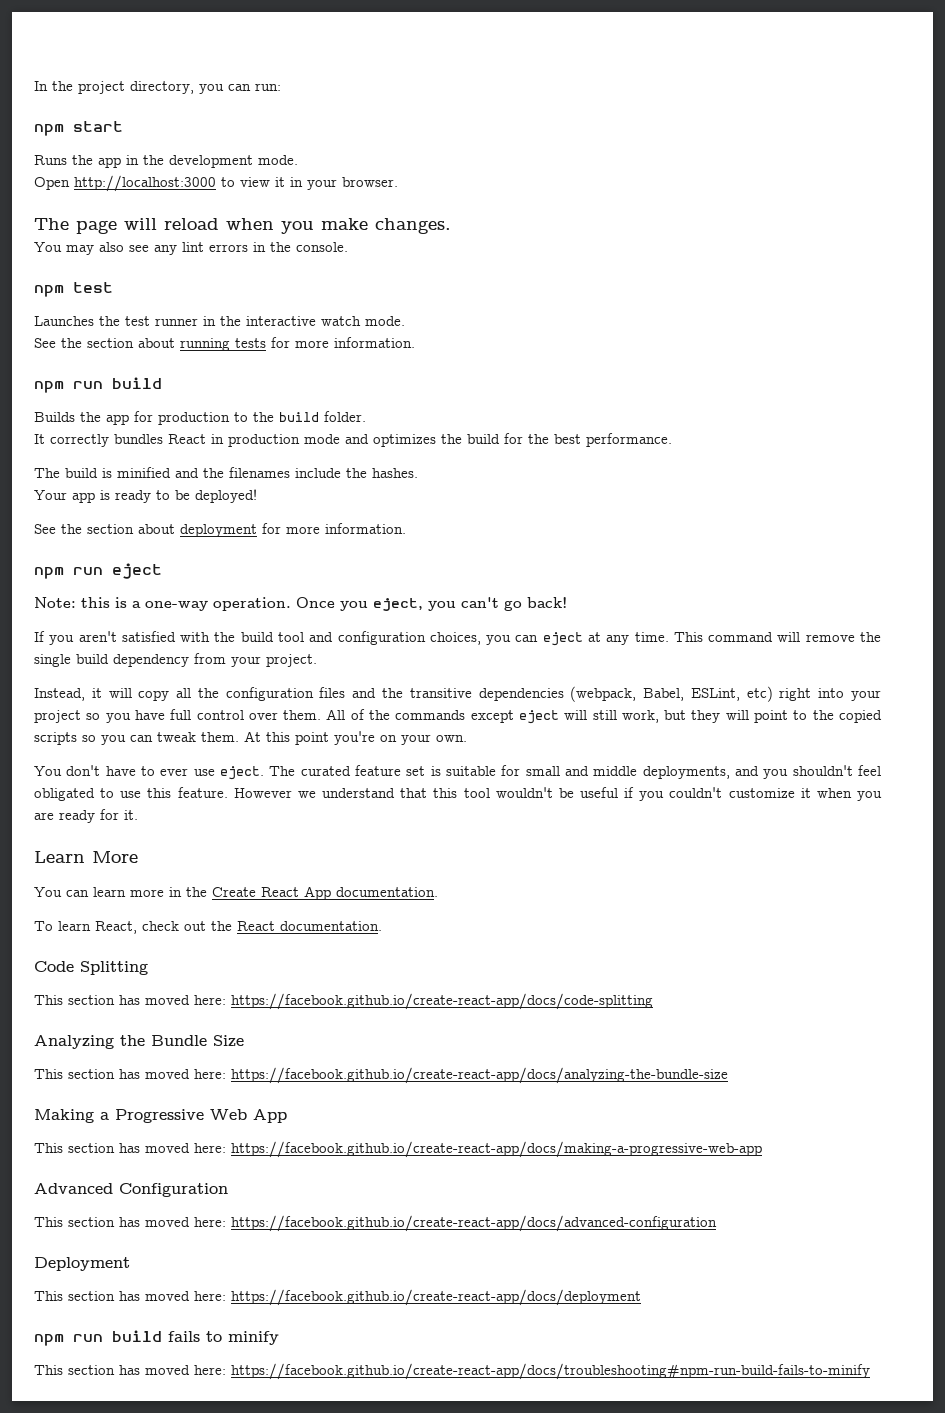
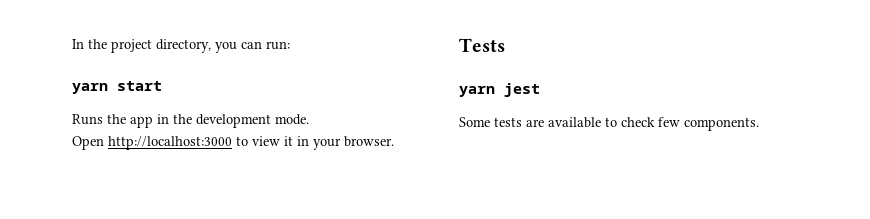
[34,124,64,136] npm -> [72,83,108,94] yarn
[34,218,451,234] [34,242,348,255] [34,282,113,297] [34,316,405,326] [34,337,415,351] [34,377,162,393] [34,411,366,425] [34,433,672,447] [34,467,418,478] [34,489,257,503] [34,523,406,537] [34,563,162,579] [34,597,567,611] [34,631,882,646] [34,653,317,667] [34,686,882,702] [34,709,883,724] [34,731,467,745] [34,765,882,780] [34,787,882,801] [34,809,138,823] [34,851,138,863] [34,886,438,900] [34,921,382,934] [34,961,148,975] [34,993,653,1010] [34,1035,244,1049] [34,1067,728,1084] [34,1109,287,1123] [34,1141,762,1158] [34,1183,228,1197] [34,1215,717,1232] [34,1257,130,1271] [34,1289,641,1306] [34,1330,279,1346] [34,1363,870,1380] The page will reload when you make changes. // You may also see any lint errors in the console. // npm test // Launches the test runner in the interactive watch mode. // See the section about running tests for more information. // npm run build // Builds the app for production to the build folder. // It correctly bundles React in production mode and optimizes the build for the best performance. // The build is minified and the filenames include the hashes. // Your app is ready to be deployed! // See the section about deployment for more information. // npm run eject // Note: this is a one-way operation. Once you eject, you can't go back! // If you aren't satisfied with the build tool and configuration choices, you can eject at any time. This command will remove the single build dependency from your project. // Instead, it will copy all the configuration files and the transitive dependencies (webpack, Babel, ESLint, etc) right into your project so you have full control over them. All of the commands except eject will still work, but they will point to the copied scripts so you can tweak them. At this point you're on your own. // You don't have to ever use eject. The curated feature set is suitable for small and middle deployments, and you shouldn't feel obligated to use this feature. However we understand that this tool wouldn't be useful if you couldn't customize it when you are ready for it. // Learn More // You can learn more in the Create React App documentation. // To learn React, check out the React documentation. // Code Splitting // This section has moved here: https://facebook.github.io/create-react-app/docs/code-splitting // Analyzing the Bundle Size // This section has moved here: https://facebook.github.io/create-react-app/docs/analyzing-the-bundle-size // Making a Progressive Web App // This section has moved here: https://facebook.github.io/create-react-app/docs/making-a-progressive-web-app // Advanced Configuration // This section has moved here: https://facebook.github.io/create-react-app/docs/advanced-configuration // Deployment // This section has moved here: https://facebook.github.io/create-react-app/docs/deployment // npm run build fails to minify // This section has moved here: https://facebook.github.io/create-react-app/docs/troubleshooting#npm-run-build-fails-to-minify -> [459,38,505,52] [459,83,540,97] [459,117,759,131] Tests // yarn jest // Some tests are available to check few components.

